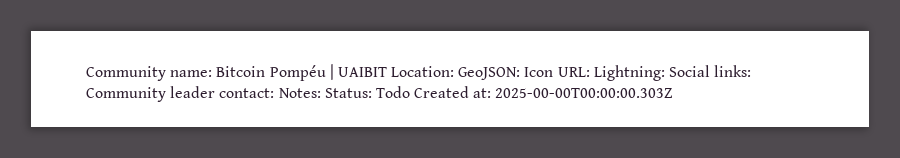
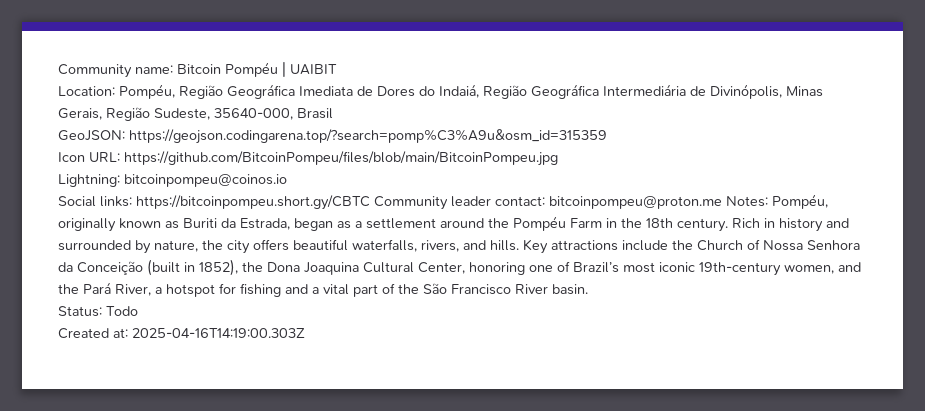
[391,65,665,81] Location: GeoJSON: Icon URL: Lightning: -> [58,84,823,99] [58,107,333,121] [58,129,607,144] [58,151,558,166] [58,174,287,187] // Location: Pompéu, Região Geográfica Imediata de Dores do Indaiá, Região Geográfica Intermediária de Divinópolis, Minas Gerais, Região Sudeste, 35640-000, Brasil // GeoJSON: https://geojson.codingarena.top/?search=pomp%C3%A9u&osm_id=315359 // Icon URL: https://github.com/BitcoinPompeu/files/blob/main/BitcoinPompeu.jpg // Lightning: bitcoinpompeu@coinos.io //
(752, 71) none -> [136,195,370,210] https://bitcoinpompeu.short.gy/CBTC
[278,88,321,98] Notes: -> [549,194,828,209] [58,216,849,232] [58,239,860,254] [58,259,861,276] [58,282,588,297] bitcoinpompeu@proton.me Notes: Pompéu, originally known as Buriti da Estrada, began as a settlement around the Pompéu Farm in the 18th century. Rich in history and surrounded by nature, the city offers beautiful waterfalls, rivers, and hills. Key attractions include the Church of Nossa Senhora da Conceição (built in 1852), the Dona Joaquina Cultural Center, honoring one of Brazil’s most iconic 19th-century women, and the Pará River, a hotspot for fishing and a vital part of the São Francisco River basin. //
(410, 92) none -> (138, 311) //
[495,88,673,98] 2025-00-00T00:00:00.303Z -> [132,328,305,338] 2025-04-16T14:19:00.303Z

